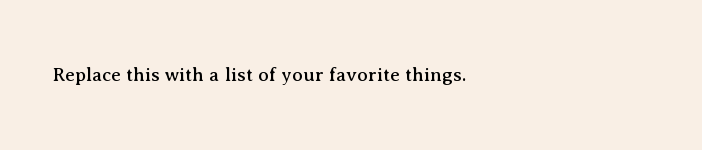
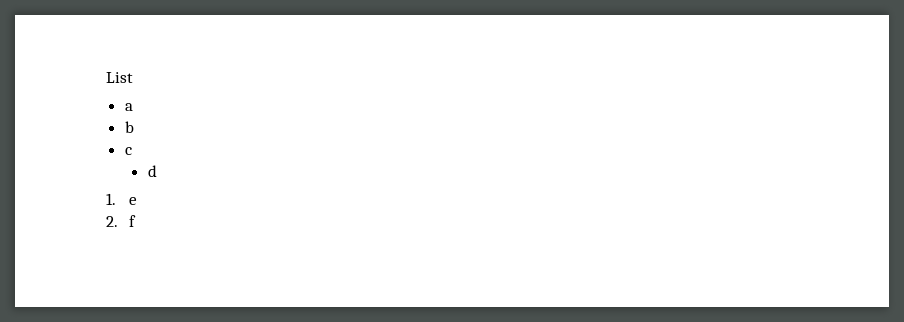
[53,67,467,85] Replace this with a list of your favorite things. -> [106,72,133,83] [124,103,133,111] [124,121,134,133] [124,147,132,155] [147,165,157,177] [106,193,137,205] [106,215,136,227] List // a // b // c // d // 1. e // 2. f

